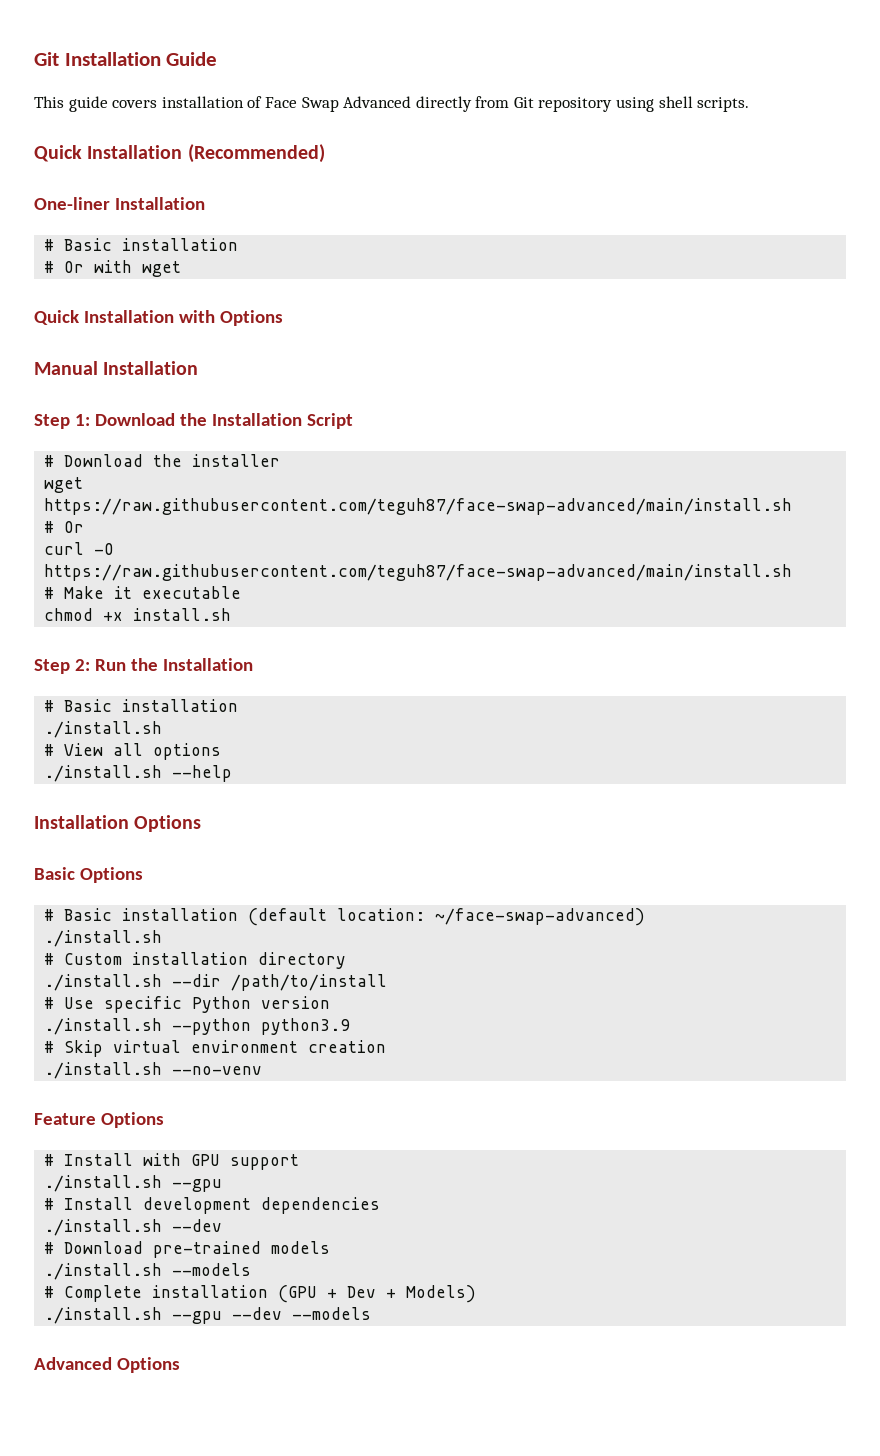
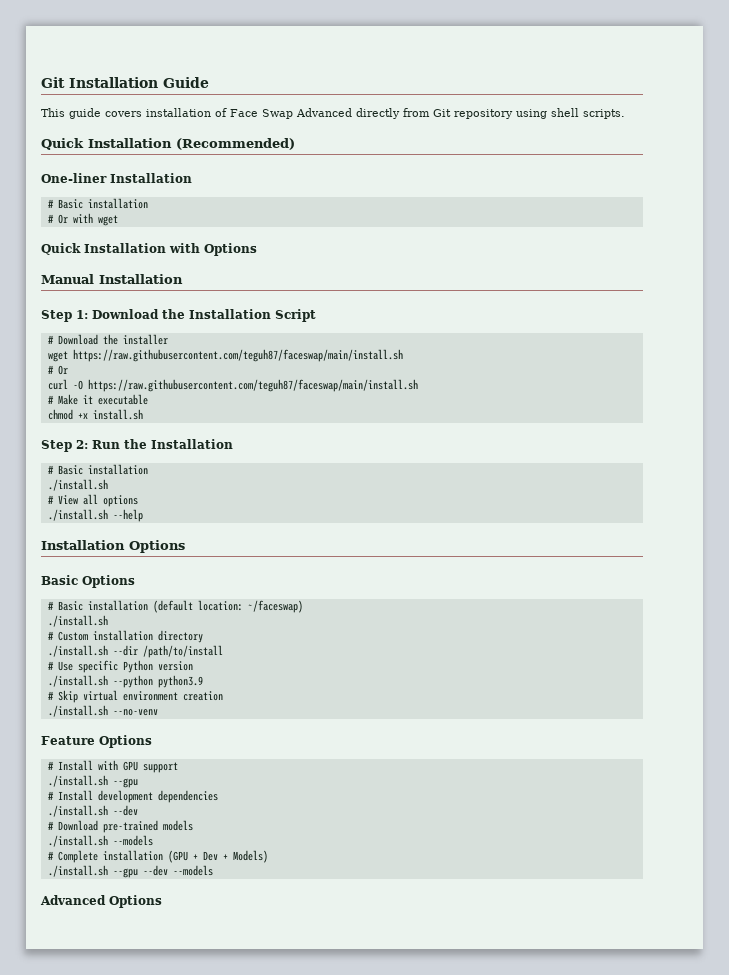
[44,498,793,515] https://raw.githubusercontent.com/teguh87/face-swap-advanced/main/install.sh -> [72,349,403,362] https://raw.githubusercontent.com/teguh87/faceswap/main/install.sh
[44,564,793,581] https://raw.githubusercontent.com/teguh87/face-swap-advanced/main/install.sh -> [87,379,418,392] https://raw.githubusercontent.com/teguh87/faceswap/main/install.sh
[435,908,646,926] ~/face-swap-advanced) -> [247,600,303,613] ~/faceswap)

